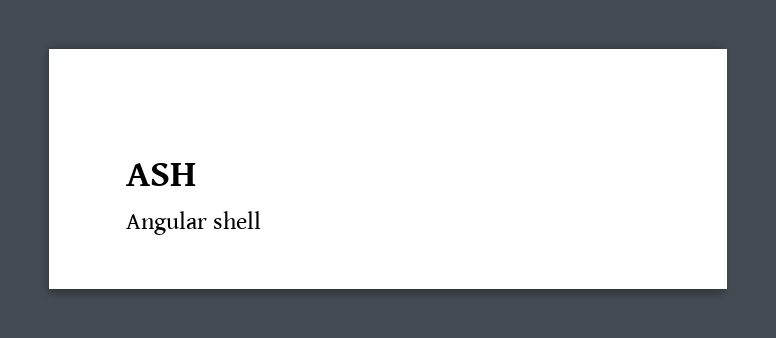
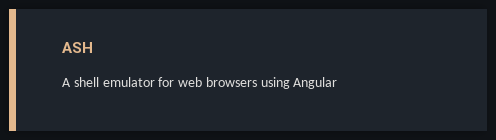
[126,211,262,235] Angular shell -> [62,77,338,89] A shell emulator for web browsers using Angular

